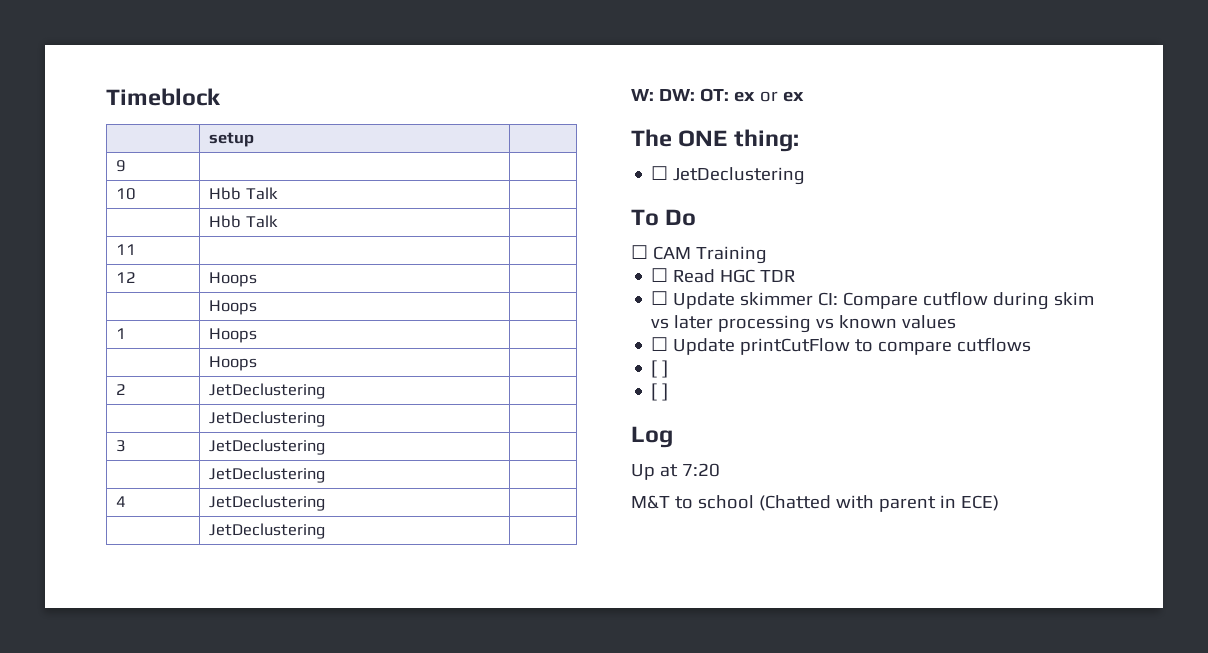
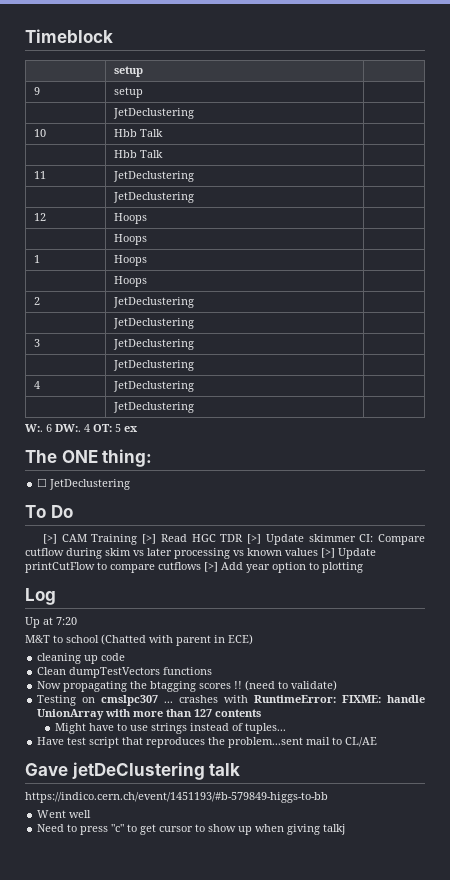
(127, 166) none -> [113,87,143,98] [112,108,194,119] setup | // | JetDeclustering
(137, 249) none -> [112,171,194,182] [112,192,194,203] JetDeclustering | // | JetDeclustering
[631,88,778,102] W: DW: OT: ex or -> [25,424,121,432] W:. 6 DW:. 4 OT: 5
[631,245,648,259] ☐ -> [42,534,57,544] [>]
[651,268,669,282] // ☐ -> [142,534,157,544] [>]
[651,291,669,305] // ☐ -> [247,534,262,544] [>]
[651,337,669,351] // ☐ -> [321,548,335,558] [>]
[651,360,669,378] [651,383,669,401] // [ ] // [ ] -> [204,562,363,573] [>] Add year option to plotting
(999, 503) none -> [37,653,126,664] [37,667,213,678] [37,680,338,692] [37,695,426,706] [37,709,262,720] [55,723,287,734] [37,737,378,748] [25,762,241,780] [25,792,328,803] [37,810,92,818] [37,824,346,835] // cleaning up code // Clean dumpTestVectors functions // Now propagating the btagging scores !! (need to validate) // Testing on cmslpc307 ... crashes with RuntimeError: FIXME: handle UnionArray with more than 127 contents // Might have to use strings instead of tuples... // Have test script that reproduces the problem...sent mail to CL/AE // Gave jetDeClustering talk // https://indico.cern.ch/event/1451193/#b-579849-higgs-to-bb // Went well // Need to press "c" to get cursor to show up when giving talkj

